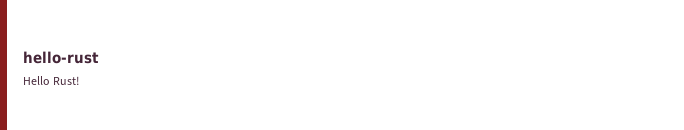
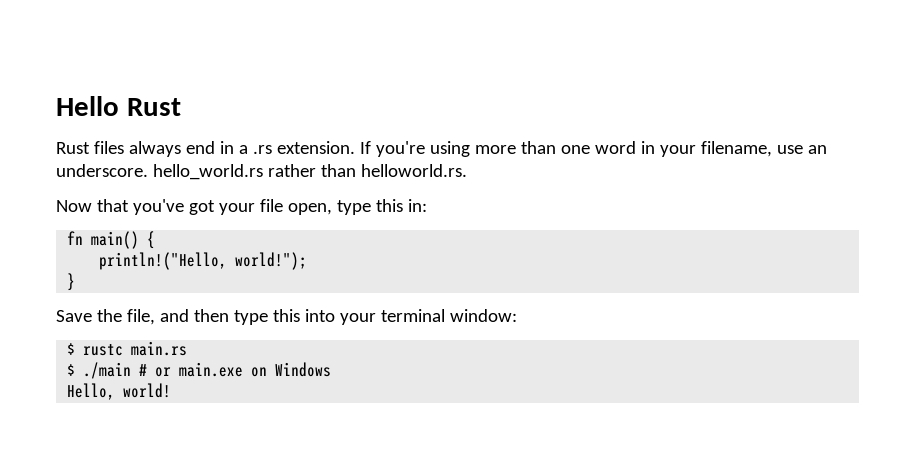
[23,51,99,64] [23,76,80,85] hello-rust // Hello Rust! -> [56,96,181,116] [56,141,827,157] [56,164,467,180] [56,199,427,215] [67,231,156,249] [99,252,308,270] [67,273,76,291] [56,309,517,325] [67,341,188,356] [67,362,332,379] [67,383,172,400] Hello Rust // Rust files always end in a .rs extension. If you're using more than one word in your filename, use an underscore. hello_world.rs rather than helloworld.rs. // Now that you've got your file open, type this in: // fn main() { // println!("Hello, world!"); // } // Save the file, and then type this into your terminal window: // $ rustc main.rs // $ ./main # or main.exe on Windows // Hello, world!

